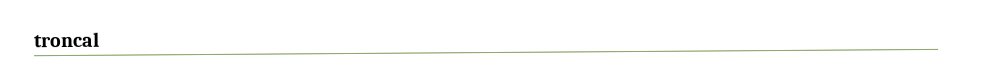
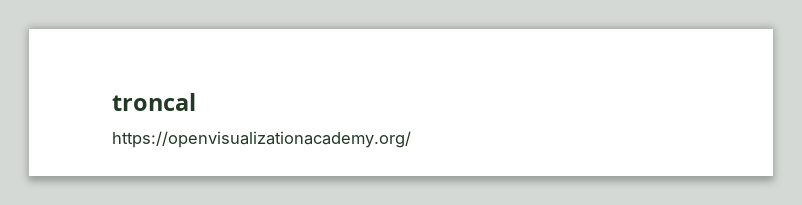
(100, 39) none -> [112,131,411,148] // https://openvisualizationacademy.org/

